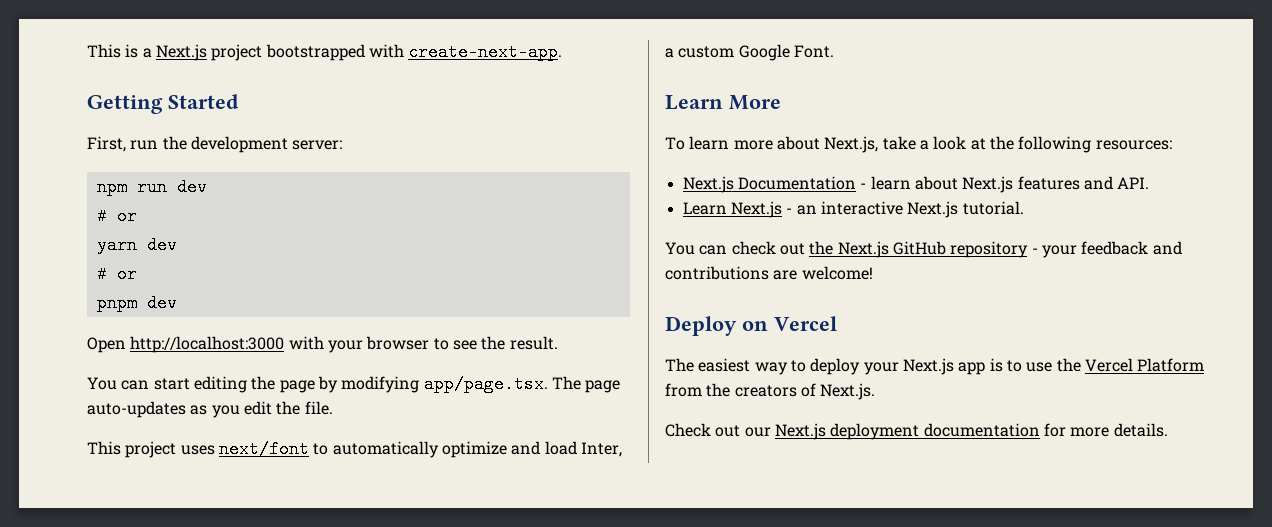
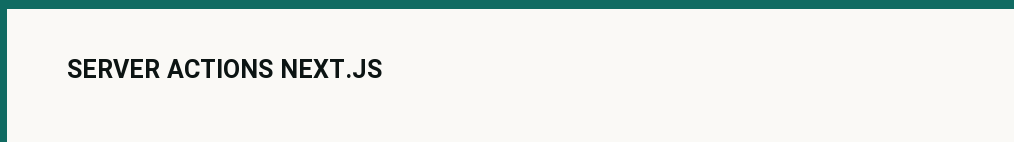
[87,43,563,61] [87,94,239,114] [87,136,343,153] [96,178,207,196] [96,207,137,225] [96,236,177,254] [96,265,137,283] [96,294,177,312] [87,336,558,353] [87,375,621,393] [87,401,333,418] [87,440,622,458] [665,44,834,61] [665,95,781,110] [665,136,1172,153] [682,176,1150,193] [682,201,1024,218] [665,241,1182,258] [665,266,873,280] [665,316,837,336] [665,358,1205,375] [665,383,876,400] [665,423,1168,440] This is a Next.js project bootstrapped with create-next-app. // Getting Started // First, run the development server: // npm run dev // # or // yarn dev // # or // pnpm dev // Open http://localhost:3000 with your browser to see the result. // You can start editing the page by modifying app/page.tsx. The page auto-updates as you edit the file. // This project uses next/font to automatically optimize and load Inter, a custom Google Font. // Learn More // To learn more about Next.js, take a look at the following resources: // Next.js Documentation - learn about Next.js features and API. // Learn Next.js - an interactive Next.js tutorial. // You can check out the Next.js GitHub repository - your feedback and contributions are welcome! // Deploy on Vercel // The easiest way to deploy your Next.js app is to use the Vercel Platform from the creators of Next.js. // Check out our Next.js deployment documentation for more details. -> [67,59,382,78] SERVER ACTIONS NEXT.JS

